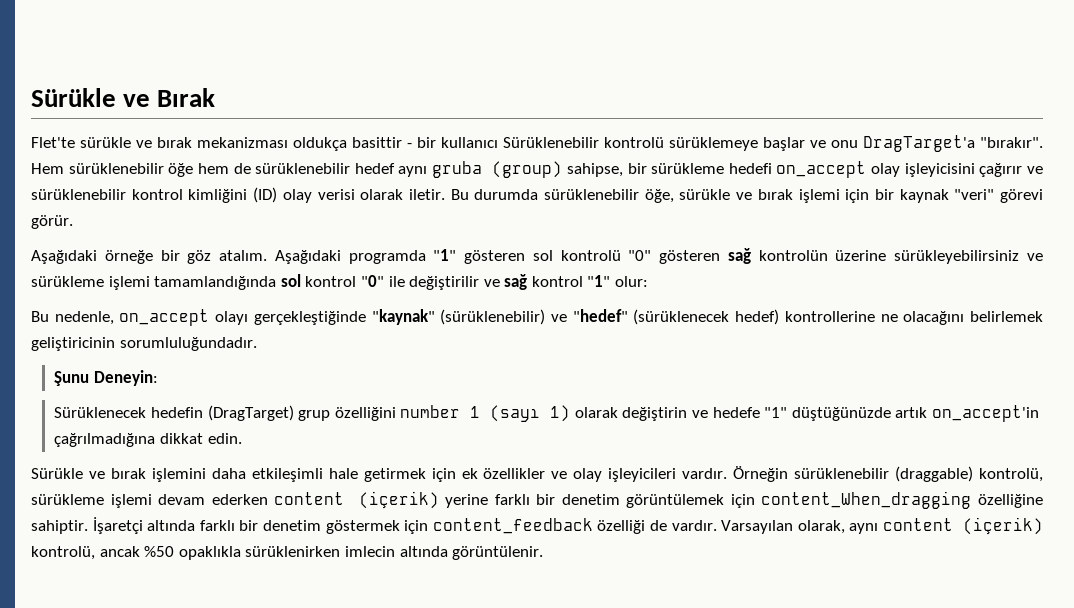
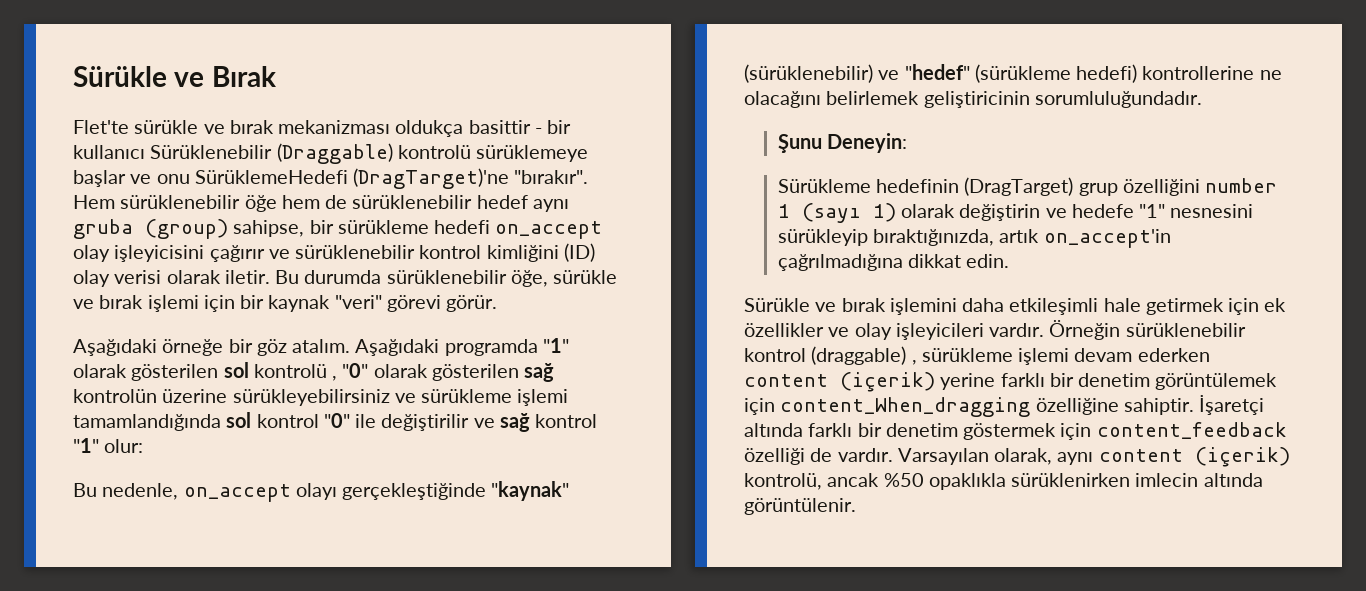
(599, 142) none -> [276,143,393,164] (Draggable)
[863,135,975,152] DragTarget'a -> [194,168,510,189] SürüklemeHedefi (DragTarget)'ne
[464,250,721,264] gösteren sol kontrolü "0" gösteren -> [73,362,519,381] olarak gösterilen sol kontrolü , "0" olarak gösterilen
[633,309,780,325] (sürüklenecek hedef) -> [974,64,1138,83] (sürükleme hedefi)
[54,407,203,418] Sürüklenecek hedefin -> [777,179,960,193] Sürükleme hedefinin
[791,407,891,421] düştüğünüzde -> [1170,204,1254,218] [777,229,995,246] nesnesini sürükleyip bıraktığınızda,
[895,466,1044,482] (draggable) kontrolü, -> [744,346,917,365] kontrol (draggable) ,

